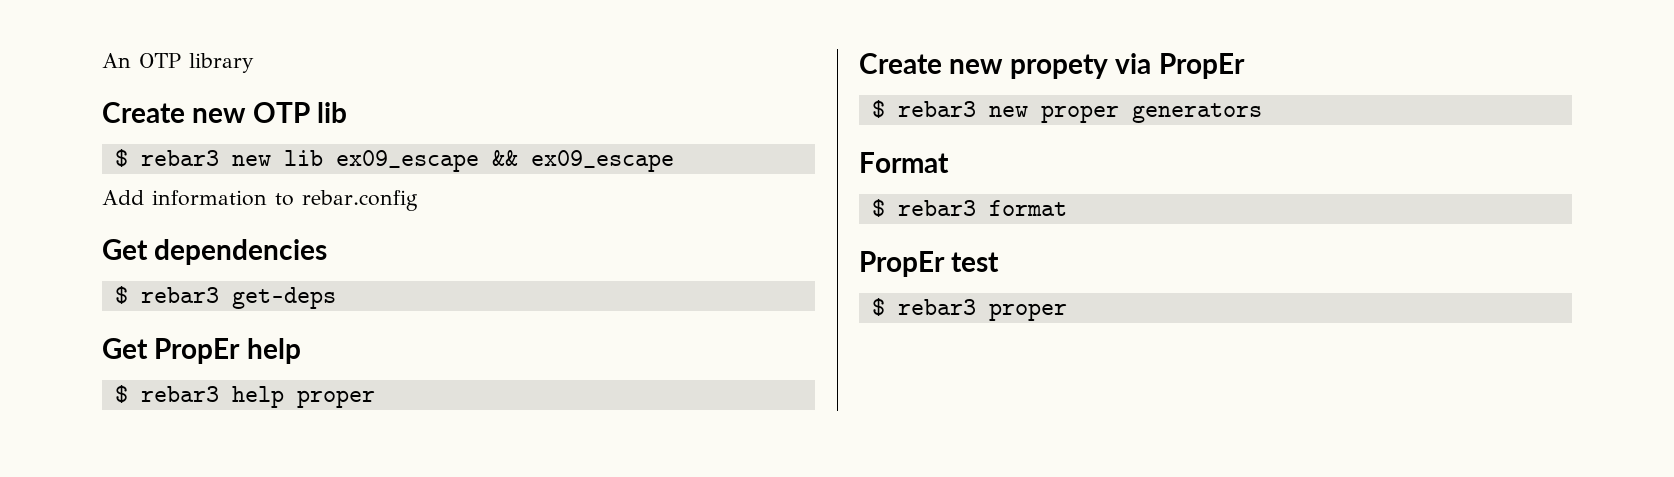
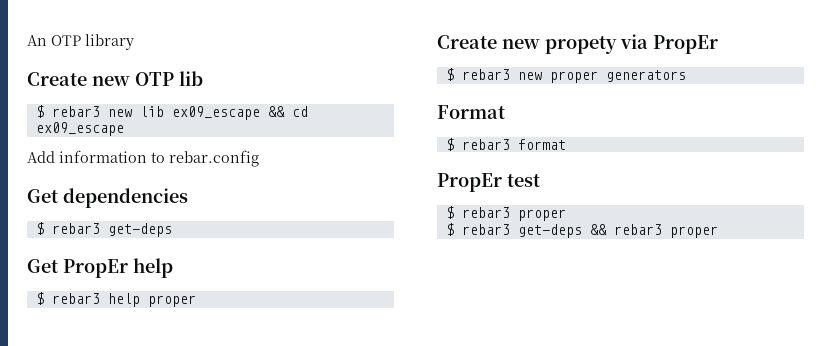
(518, 158) none -> [291,106,308,117] cd
(1067, 312) none -> [445,223,718,238] // $ rebar3 get-deps && rebar3 proper

